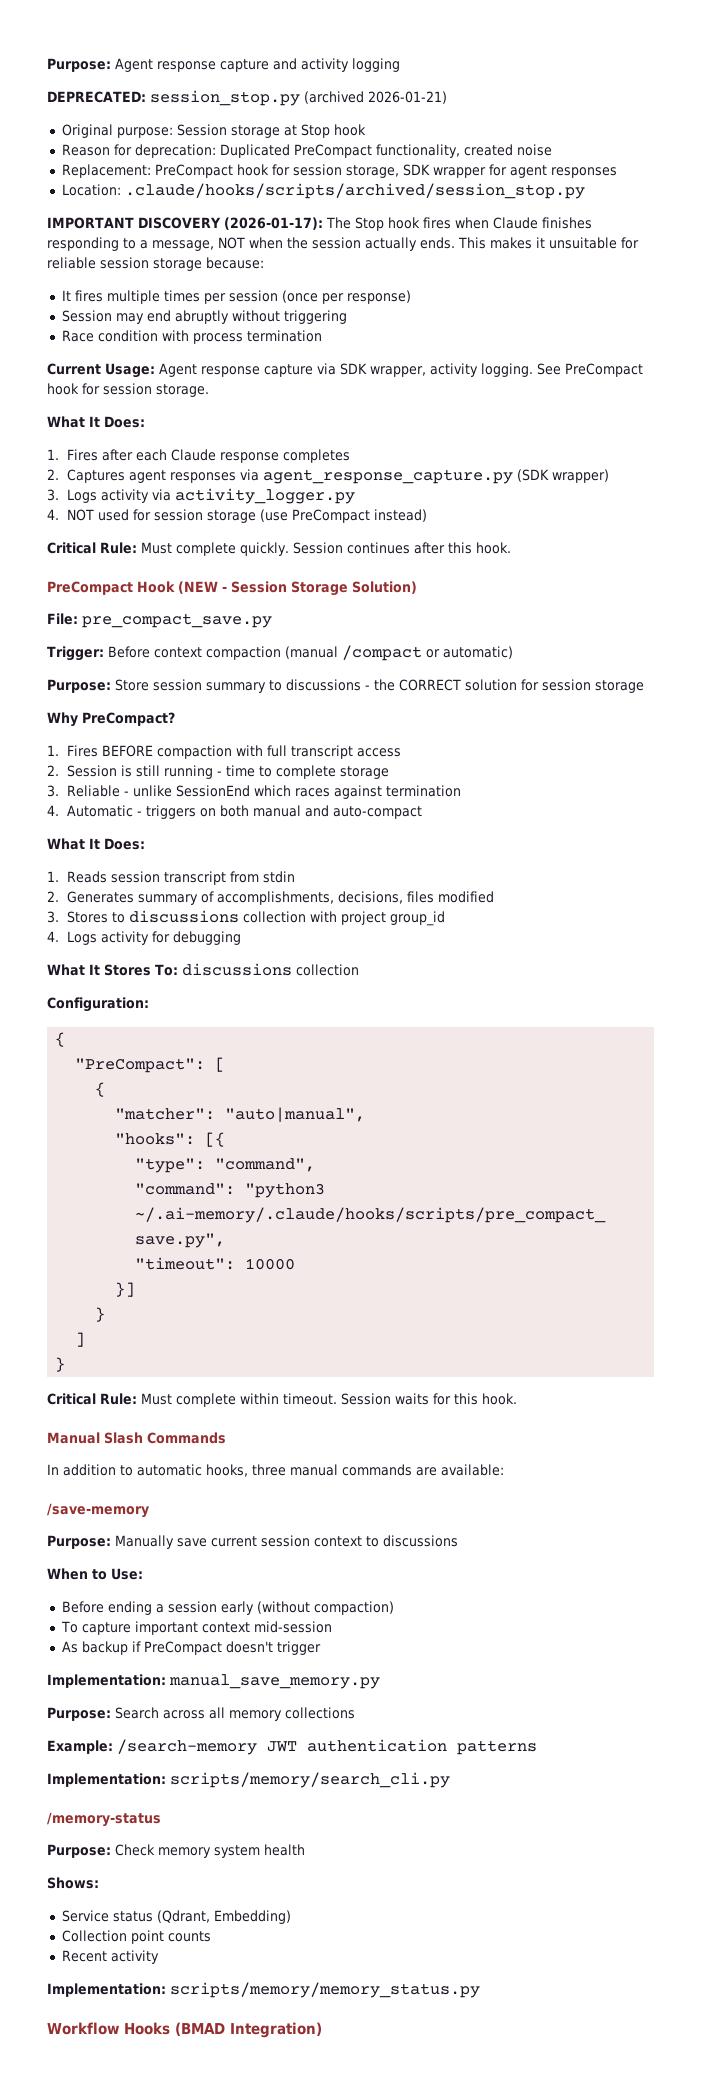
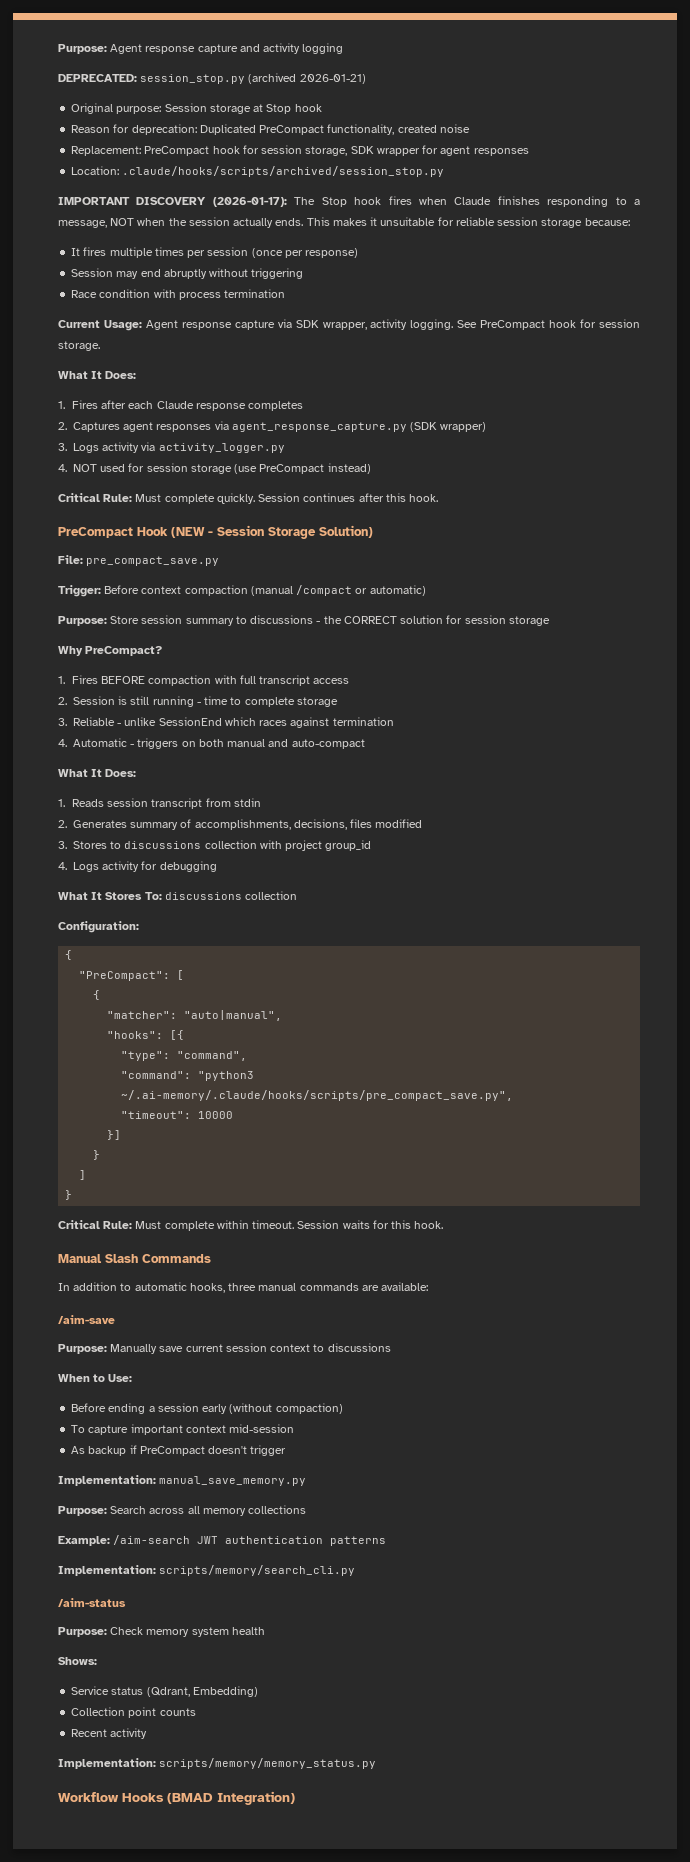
[47,1503,149,1518] /save-memory -> [58,1315,115,1324] /aim-save
[117,1739,257,1755] /search-memory -> [113,1535,191,1545] /aim-search
[47,1812,161,1827] /memory-status -> [58,1598,126,1607] /aim-status

